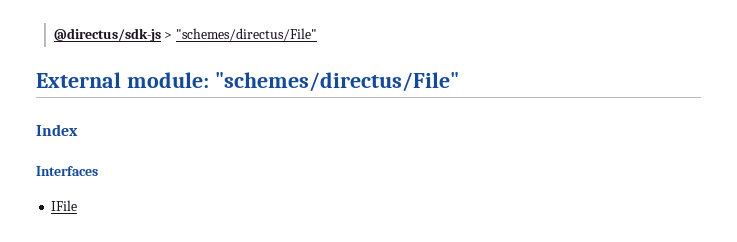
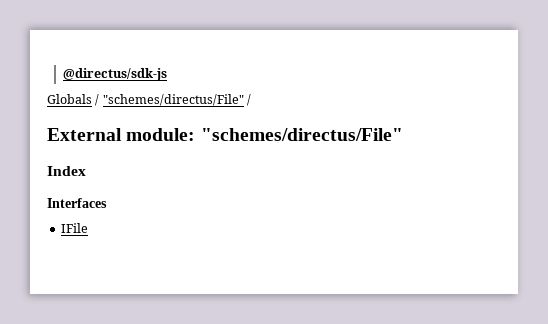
[164,28,318,41] > "schemes/directus/File" -> [47,94,252,106] // Globals / "schemes/directus/File" /

